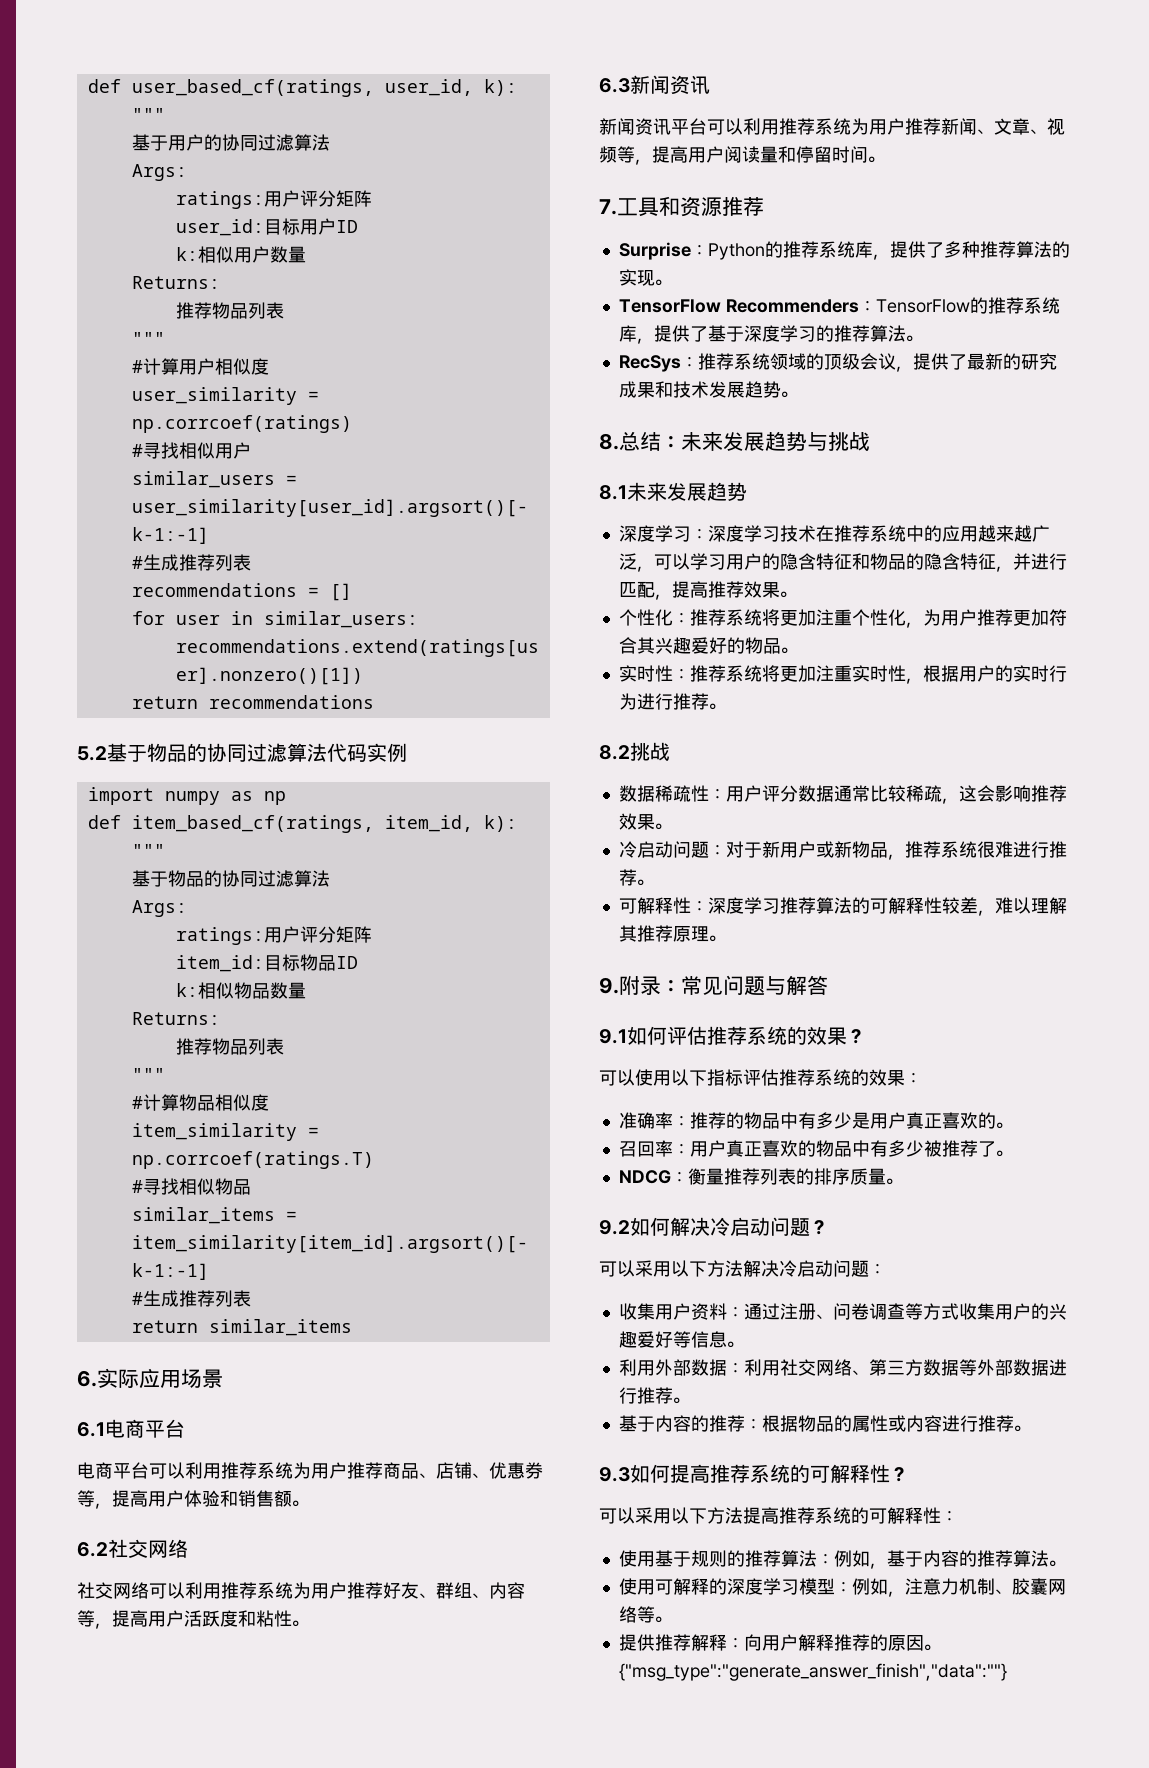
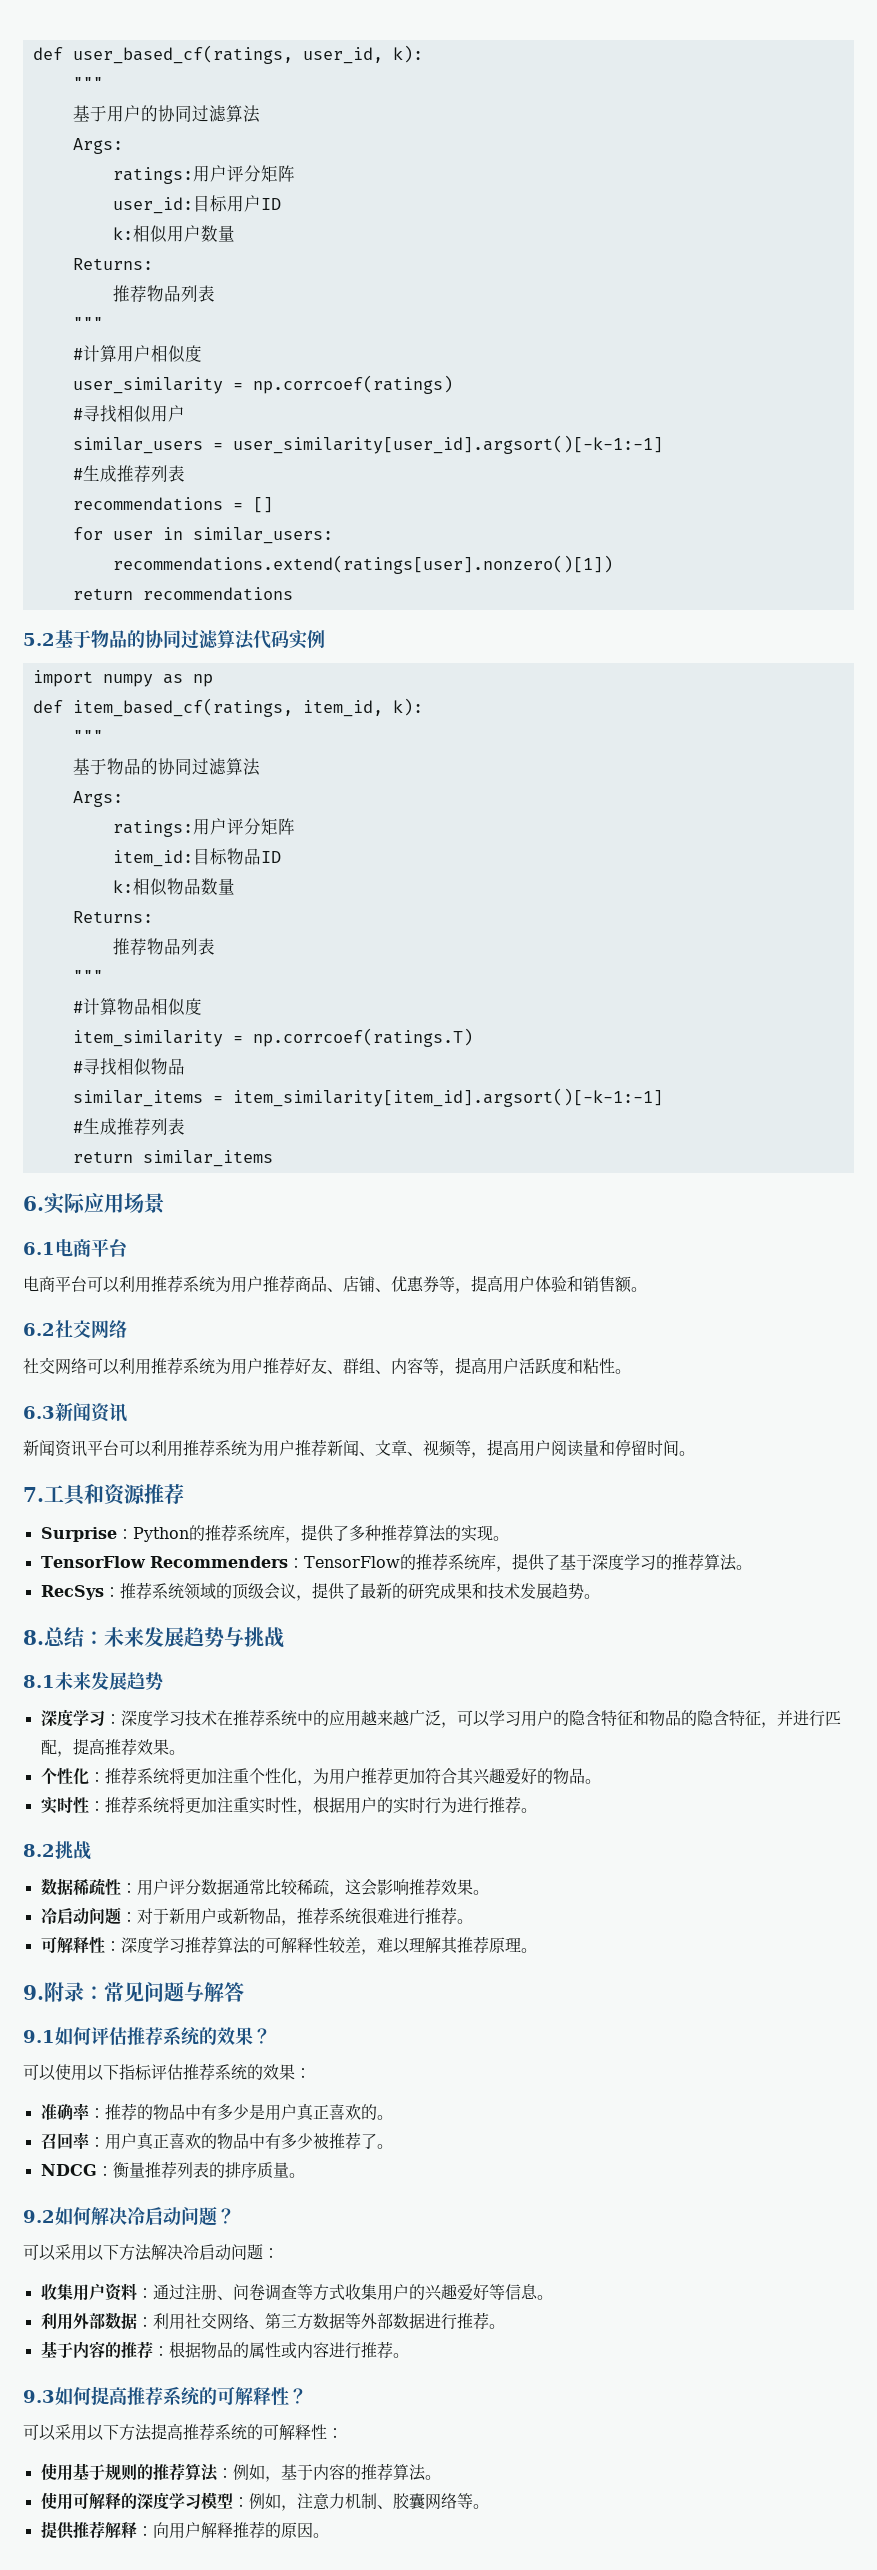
[618,1663,1007,1681] {"msg_type":"generate_answer_finish","data":""} -> (329, 2535) none

